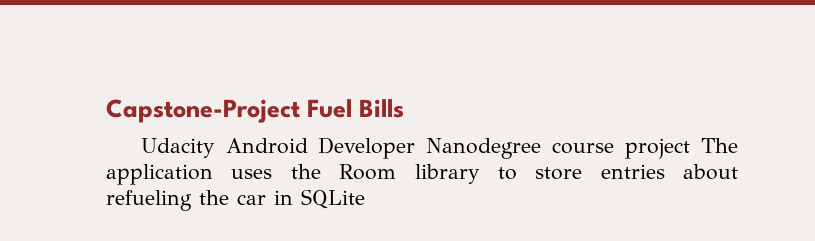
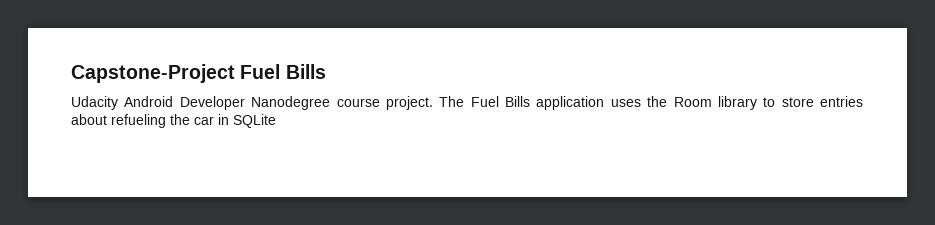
[625,138,739,159] project The -> [385,96,530,110] project. The Fuel Bills

